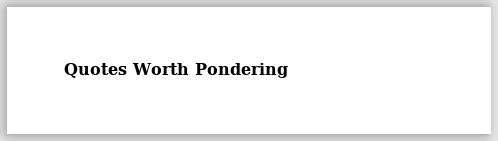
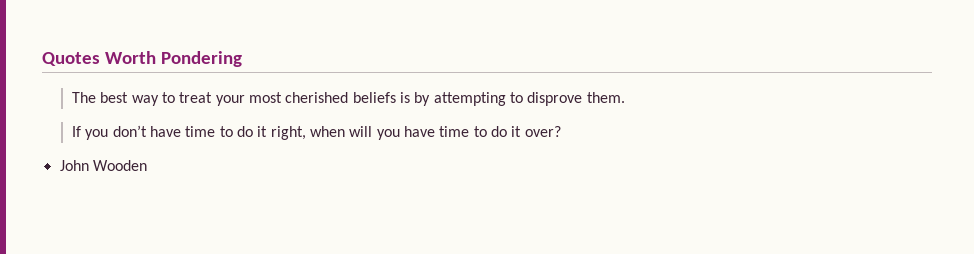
(288, 70) none -> [72,92,625,106] [72,125,561,140] [59,160,147,171] // The best way to treat your most cherished beliefs is by attempting to disprove them. // If you don’t have time to do it right, when will you have time to do it over? // John Wooden

